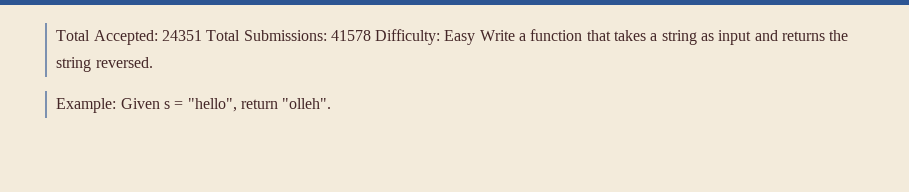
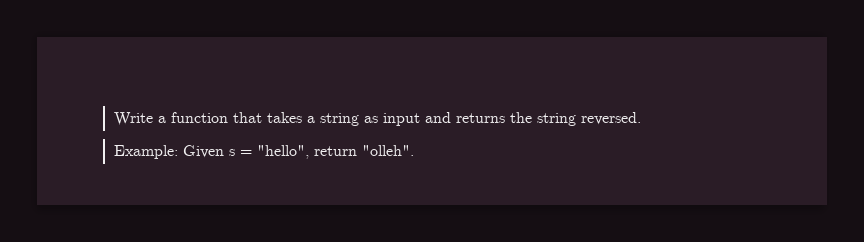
[56,29,476,45] Total Accepted: 24351 Total Submissions: 41578 Difficulty: Easy -> (114, 119) none

